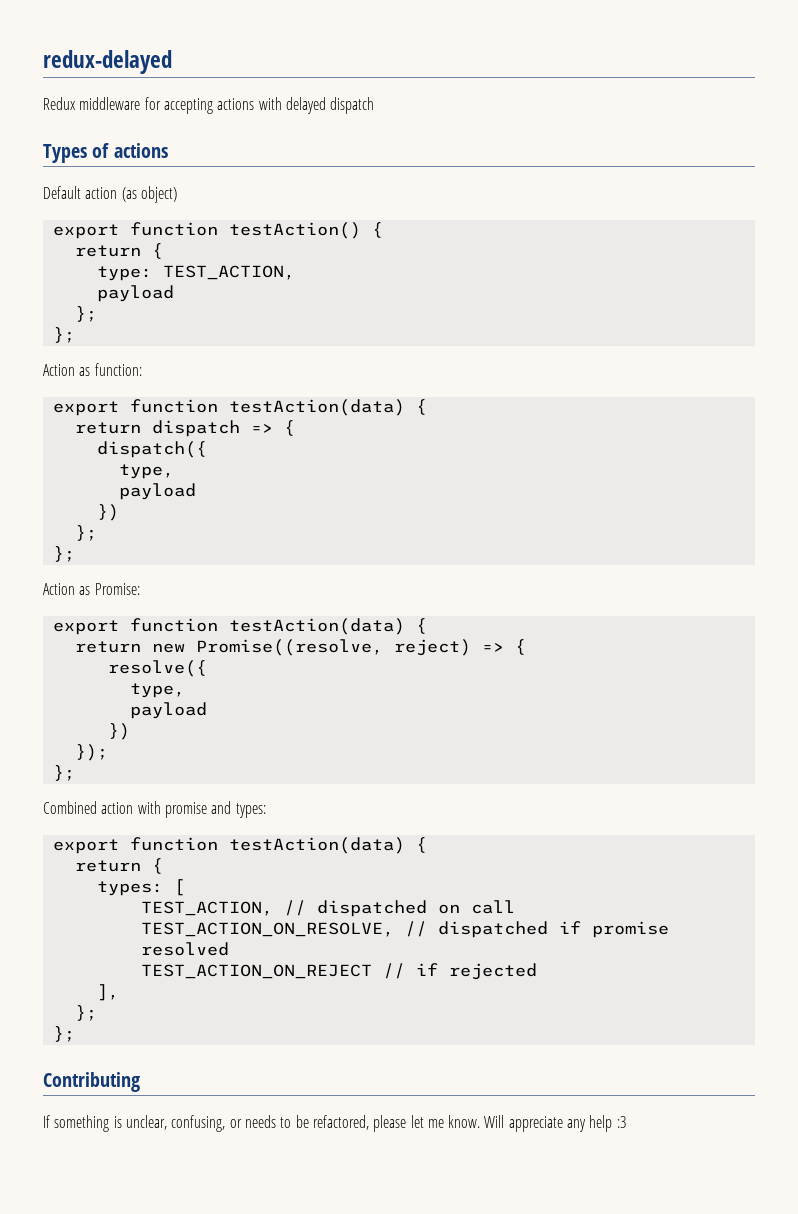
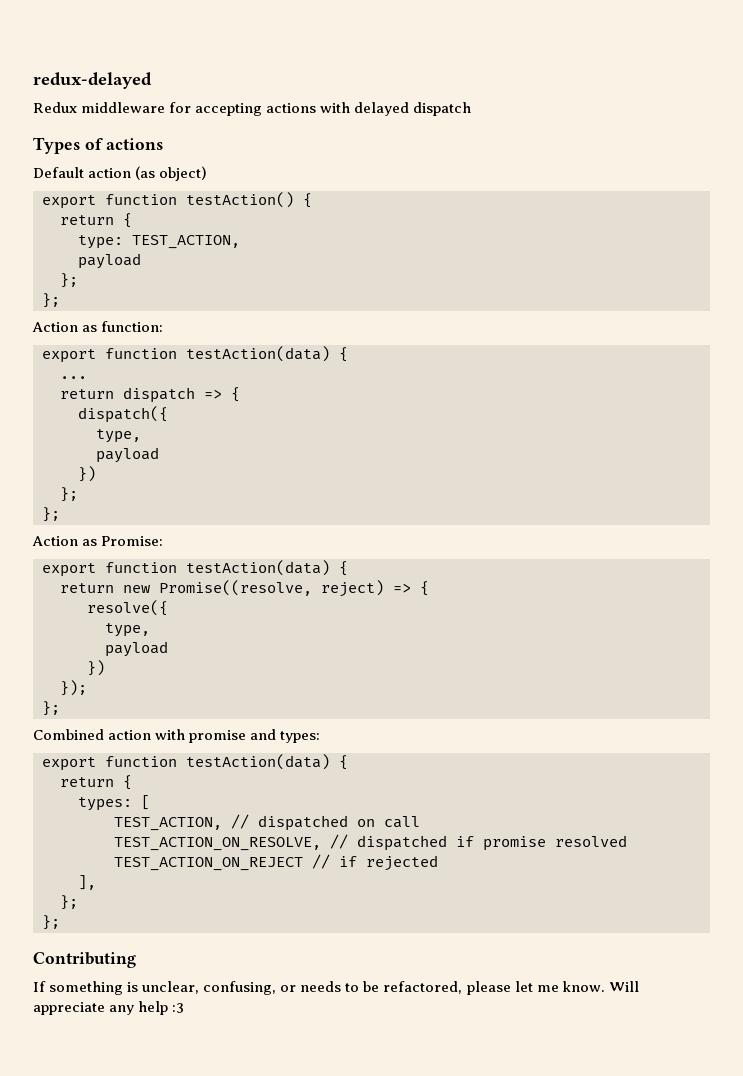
(427, 407) none -> [60,376,87,379] // ...

